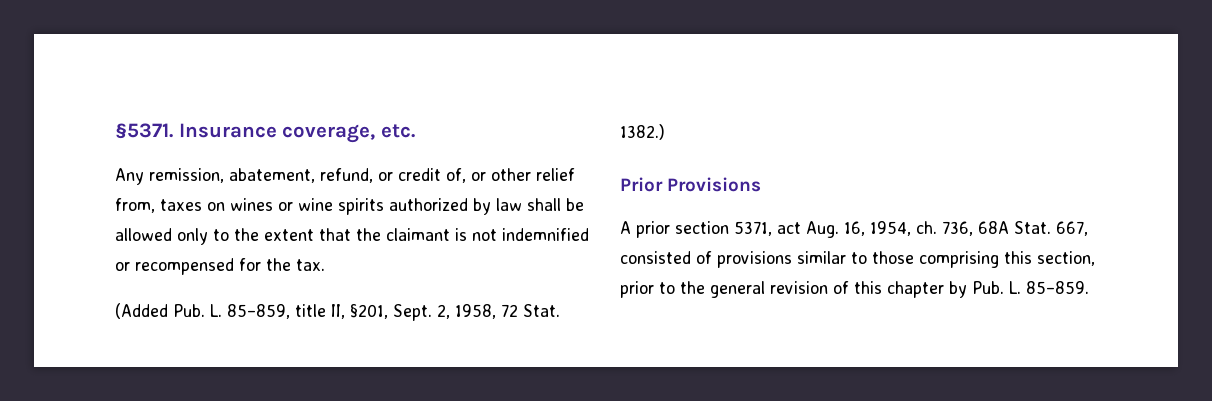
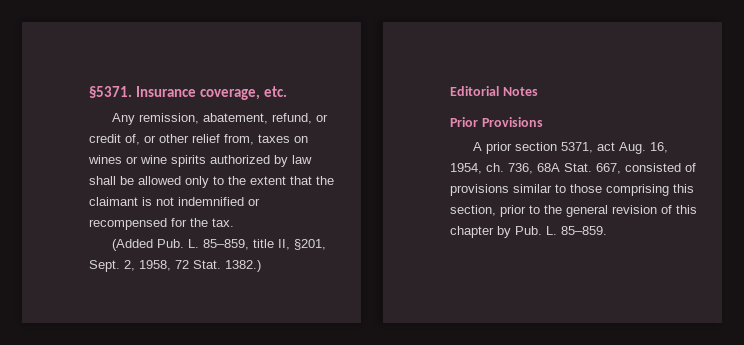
(665, 132) none -> [450,86,538,96] // Editorial Notes

